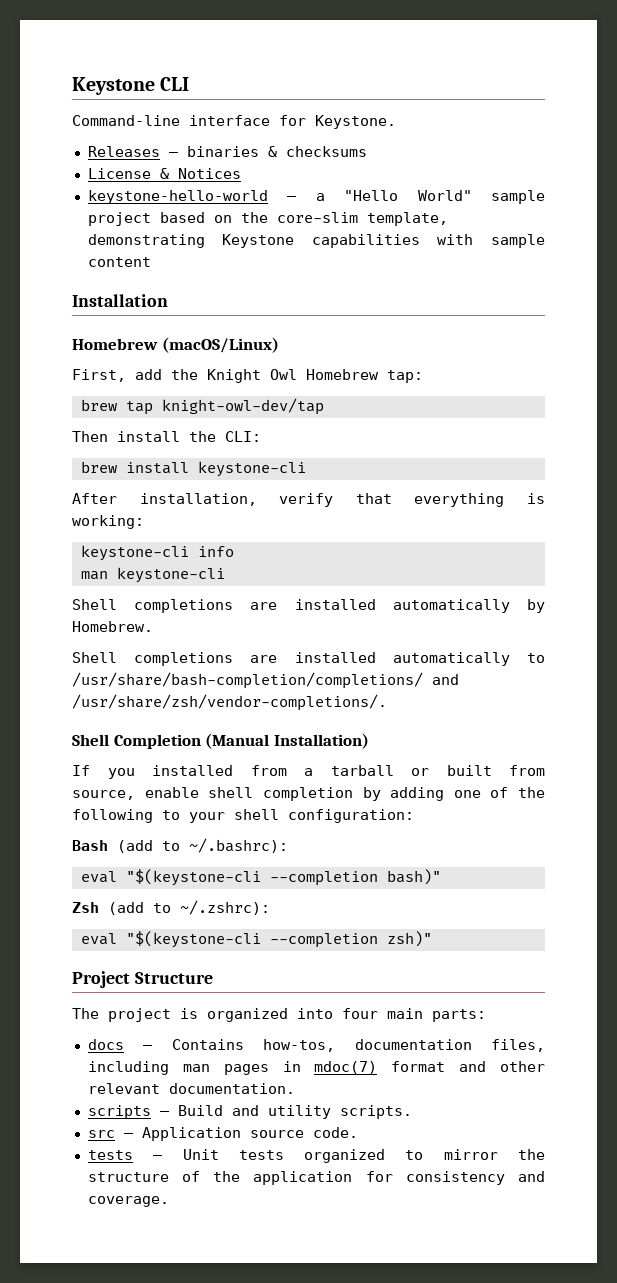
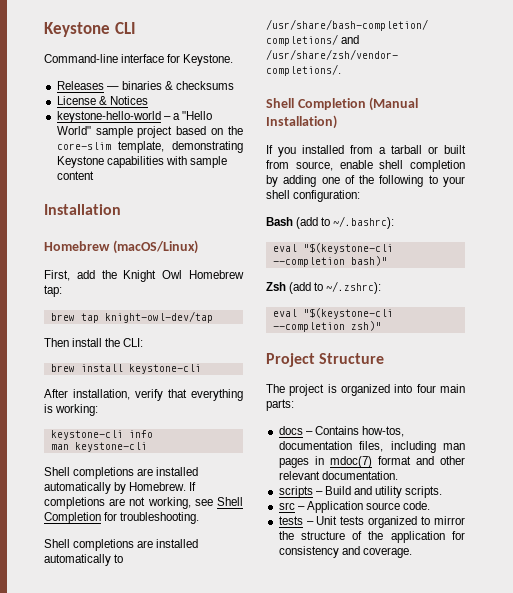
(153, 626) none -> [189,482,197,491] [44,497,243,509] [44,512,200,524] If completions are not working, see Shell Completion for troubleshooting.

